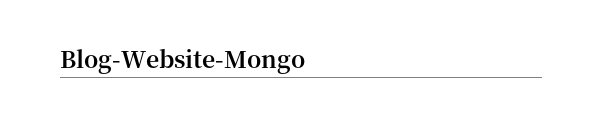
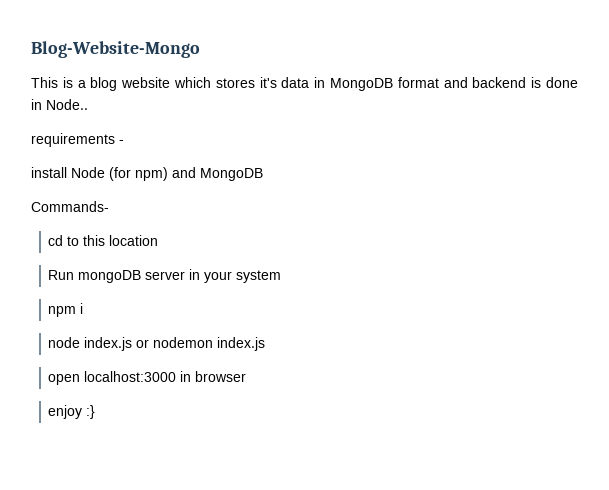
(305, 61) none -> [31,77,579,91] [31,99,88,110] [31,133,124,147] [31,167,263,181] [31,201,109,212] [48,235,159,246] [48,269,282,283] [48,303,84,317] [48,337,266,351] [48,371,247,385] [48,405,96,419] // This is a blog website which stores it's data in MongoDB format and backend is done in Node.. // requirements - // install Node (for npm) and MongoDB // Commands- // cd to this location // Run mongoDB server in your system // npm i // node index.js or nodemon index.js // open localhost:3000 in browser // enjoy :}

